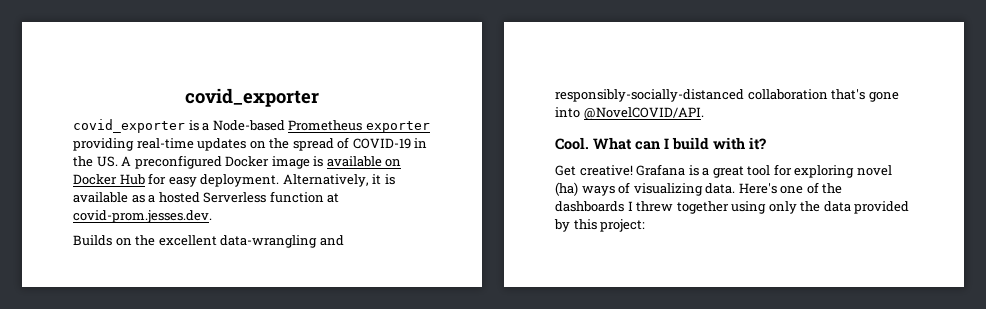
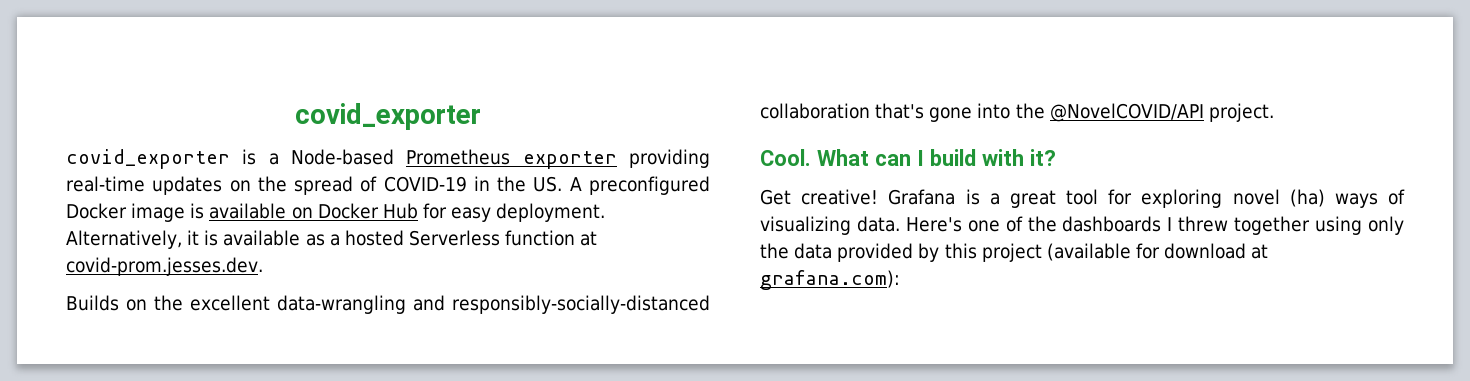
[583,107,704,120] @NovelCOVID/API. -> [1015,103,1274,122] the @NovelCOVID/API project.
[600,219,646,232] project: -> [981,243,1269,262] [760,270,900,290] project (available for download at grafana.com):

